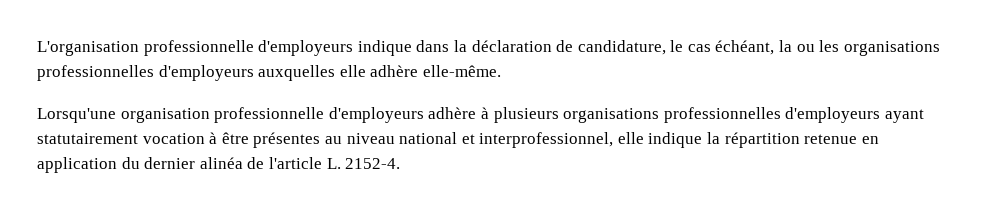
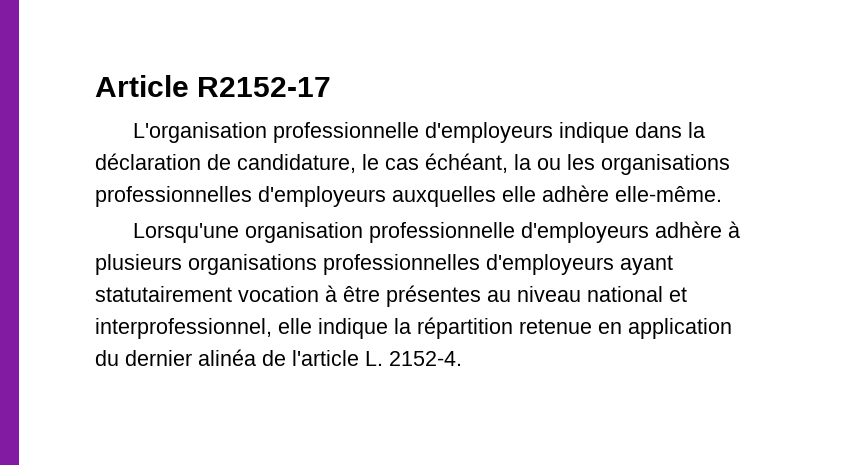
(37, 48) none -> [95,75,332,97] Article R2152-17 //

